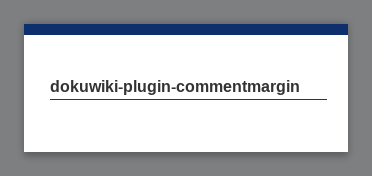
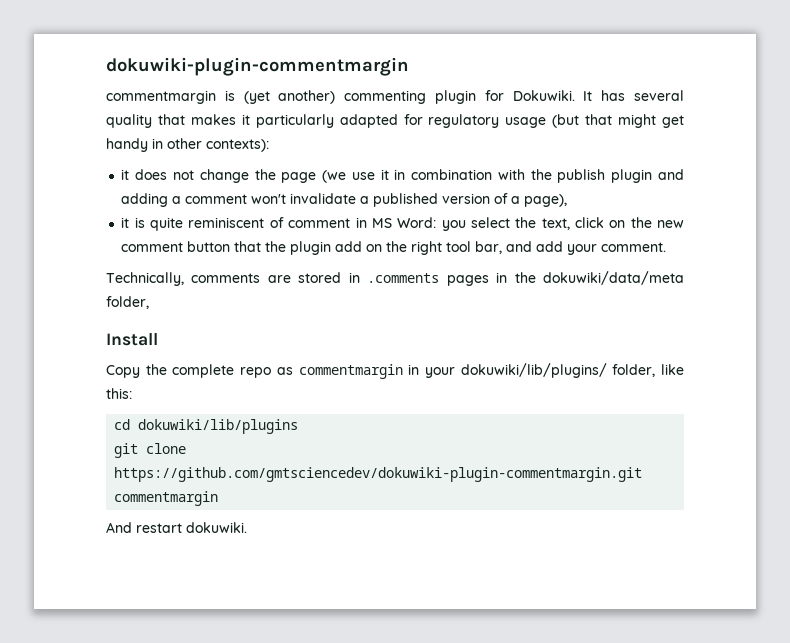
(300, 87) none -> [106,90,684,104] [106,114,684,128] [106,138,269,152] [121,169,684,183] [121,193,568,207] [121,217,685,231] [121,241,667,255] [106,271,685,286] [106,296,149,309] [106,333,158,346] [106,363,684,379] [106,388,132,399] [114,419,299,434] [114,443,187,458] [114,467,643,482] [114,491,219,506] [106,522,247,533] // commentmargin is (yet another) commenting plugin for Dokuwiki. It has several quality that makes it particularly adapted for regulatory usage (but that might get handy in other contexts): // it does not change the page (we use it in combination with the publish plugin and adding a comment won't invalidate a published version of a page), // it is quite reminiscent of comment in MS Word: you select the text, click on the new comment button that the plugin add on the right tool bar, and add your comment. // Technically, comments are stored in .comments pages in the dokuwiki/data/meta folder, // Install // Copy the complete repo as commentmargin in your dokuwiki/lib/plugins/ folder, like this: // cd dokuwiki/lib/plugins // git clone https://github.com/gmtsciencedev/dokuwiki-plugin-commentmargin.git commentmargin // And restart dokuwiki.

